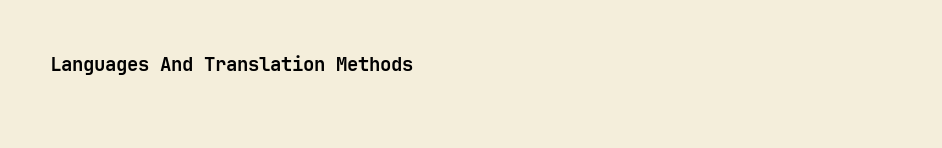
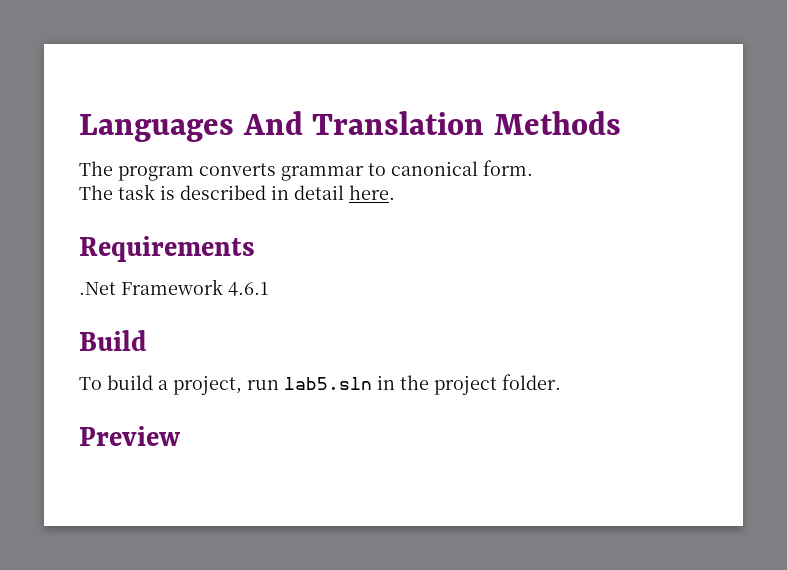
(413, 64) none -> [79,160,533,181] [79,184,395,200] [79,236,255,262] [79,279,268,296] [79,330,147,351] [79,374,561,395] [79,426,180,446] // The program converts grammar to canonical form. // The task is described in detail here. // Requirements // .Net Framework 4.6.1 // Build // To build a project, run lab5.sln in the project folder. // Preview

